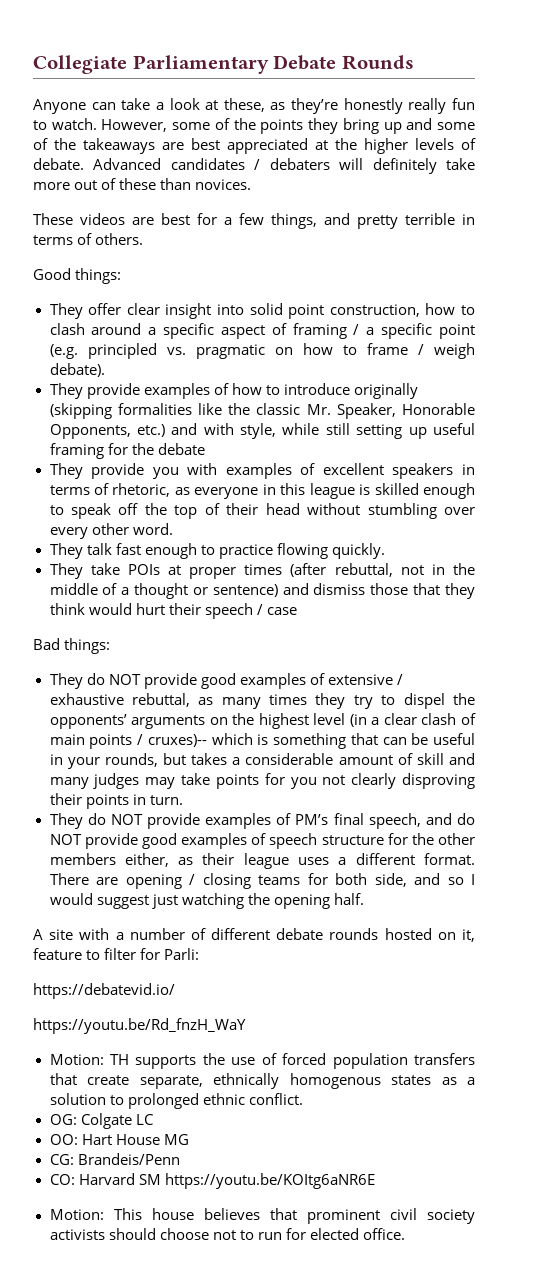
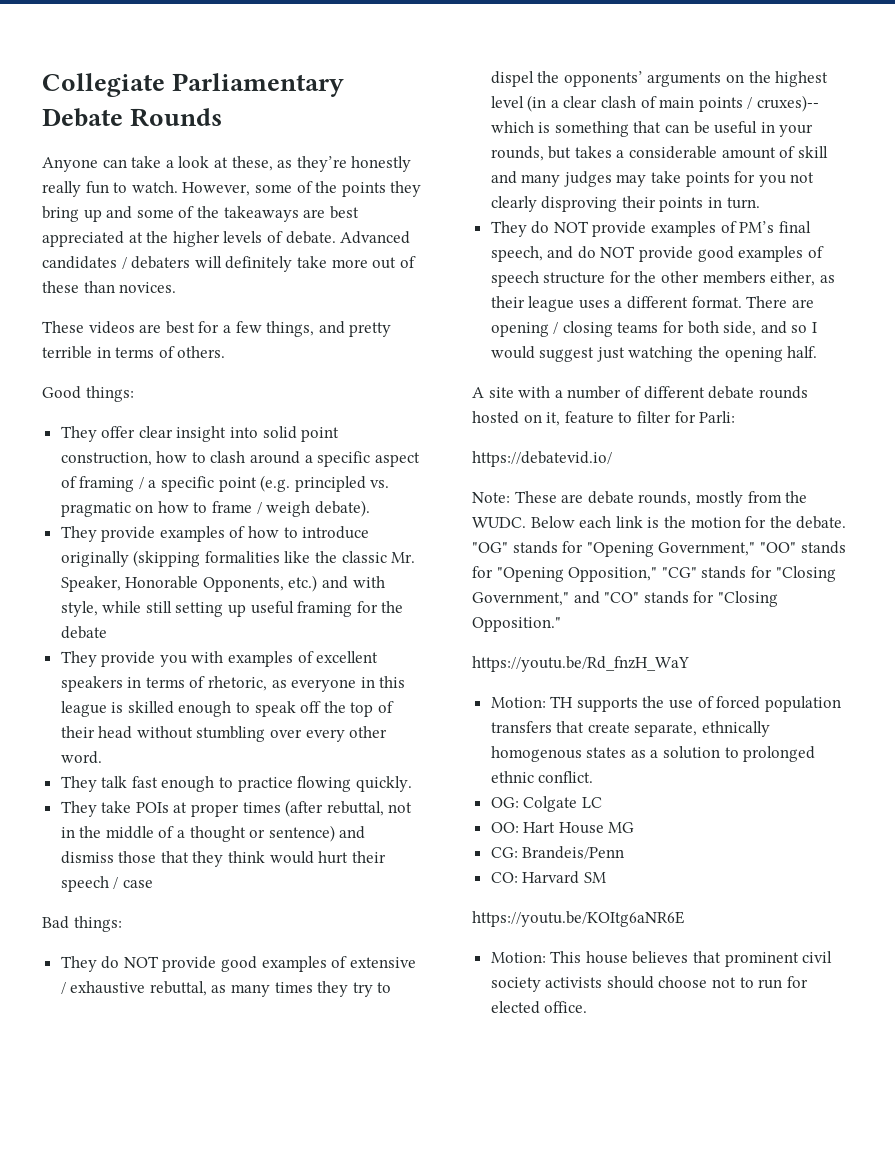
(175, 991) none -> [472,491,808,507] [472,516,847,529] [472,541,846,557] [472,566,836,582] [472,591,778,607] [472,617,561,632] // Note: These are debate rounds, mostly from the WUDC. Below each link is the motion for the debate. "OG" stands for "Opening Government," "OO" stands for "Opening Opposition," "CG" stands for "Closing Government," and "CO" stands for "Closing Opposition."
(161, 1179) none -> (606, 877) //

